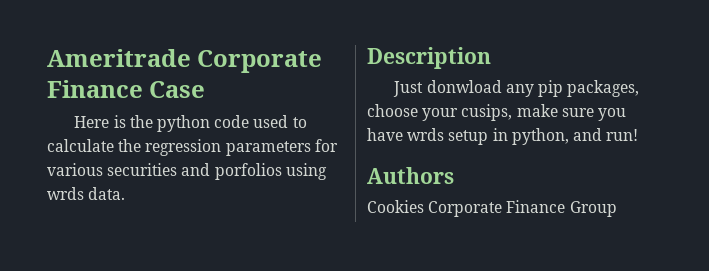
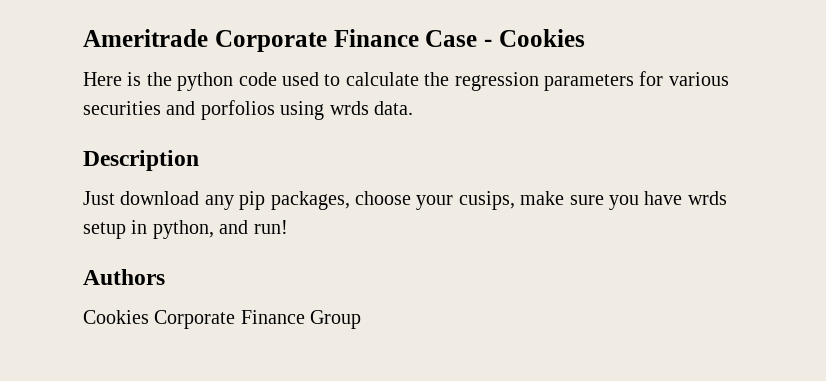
(206, 89) none -> [484,29,585,47] - Cookies
[426,80,502,93] donwload -> [120,191,200,205] download

